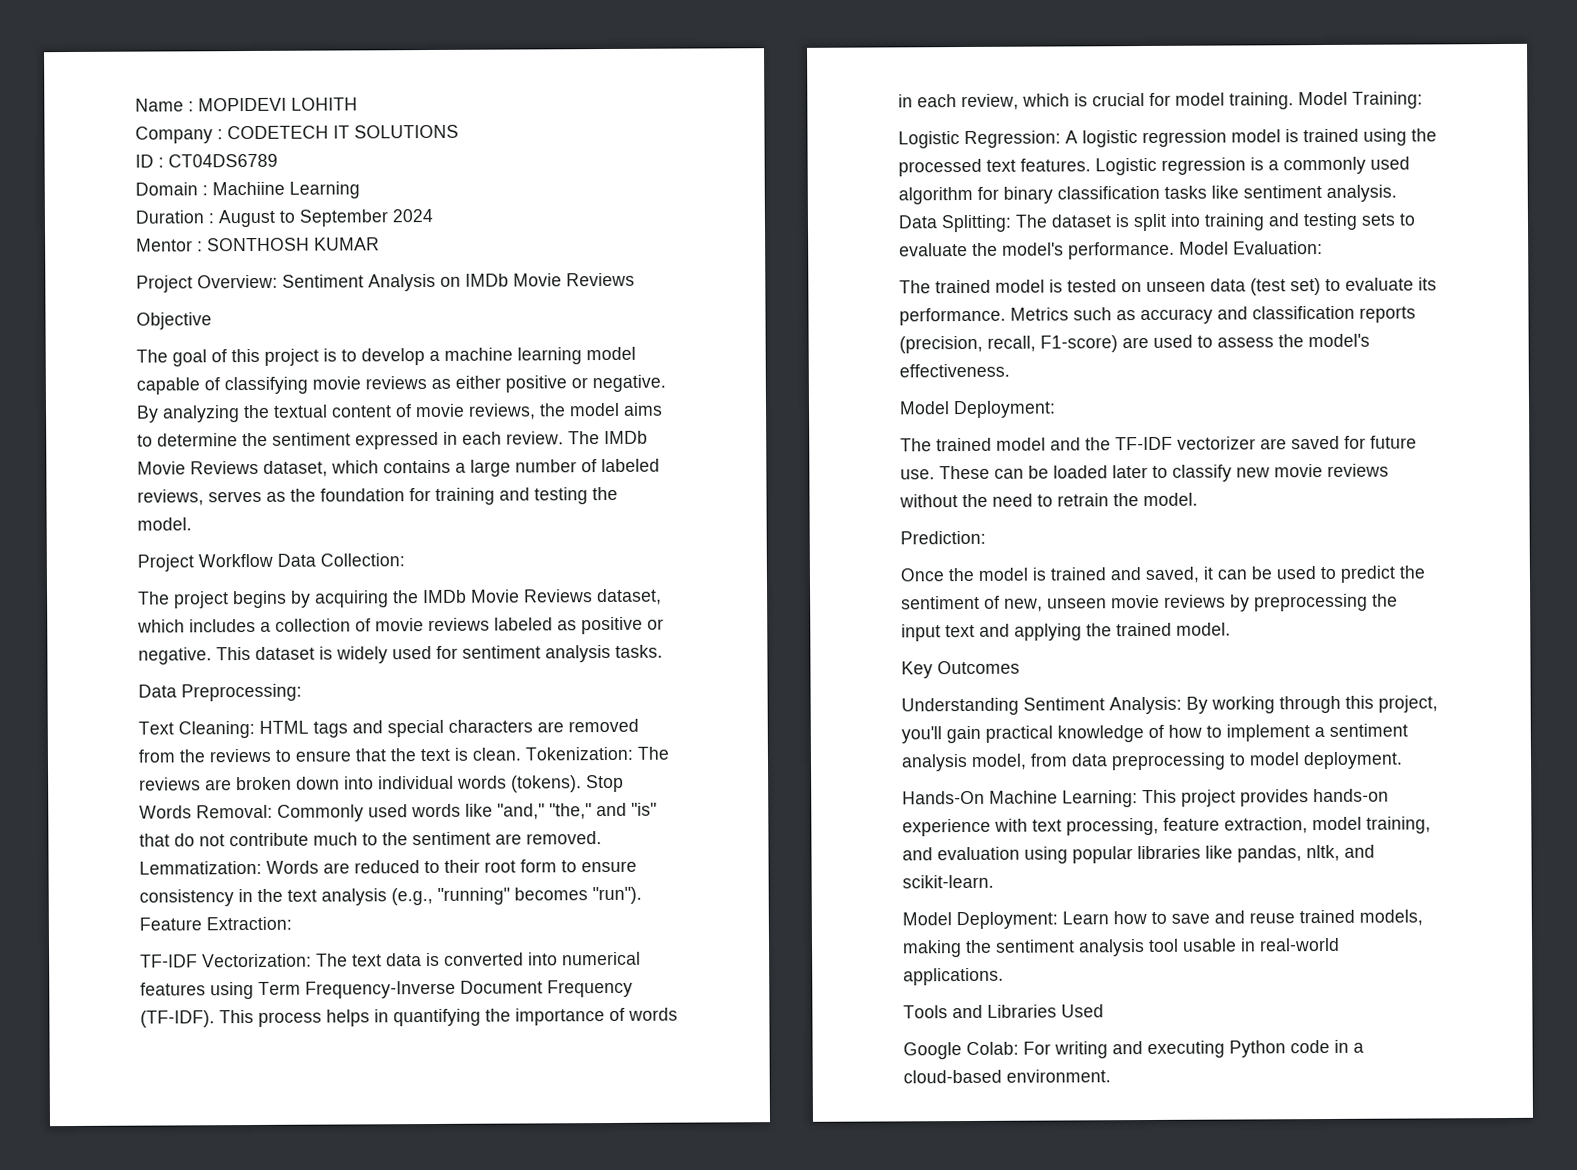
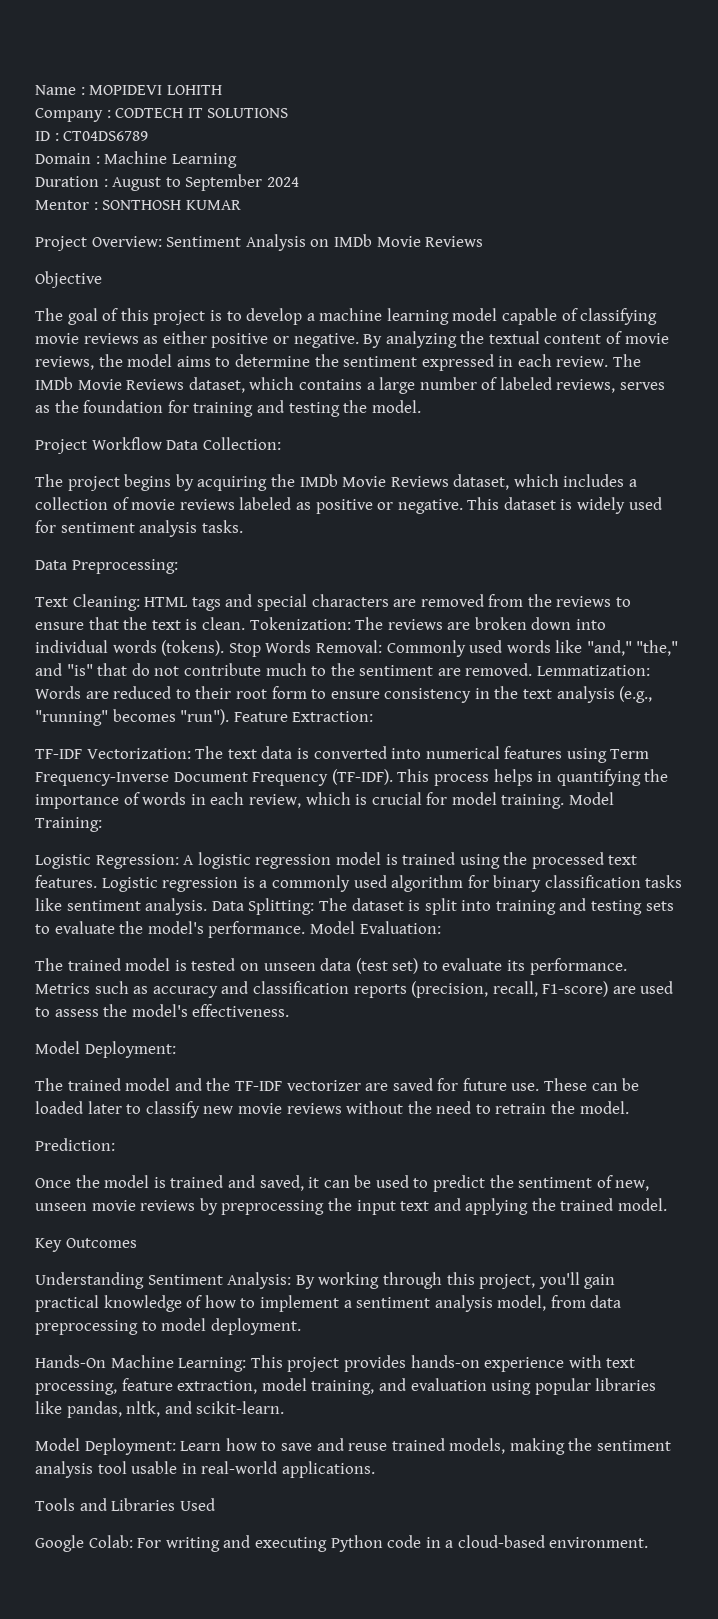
[227,125,329,140] CODETECH -> [115,108,184,118] CODTECH
[212,181,285,196] Machiine -> [104,151,168,164] Machine

